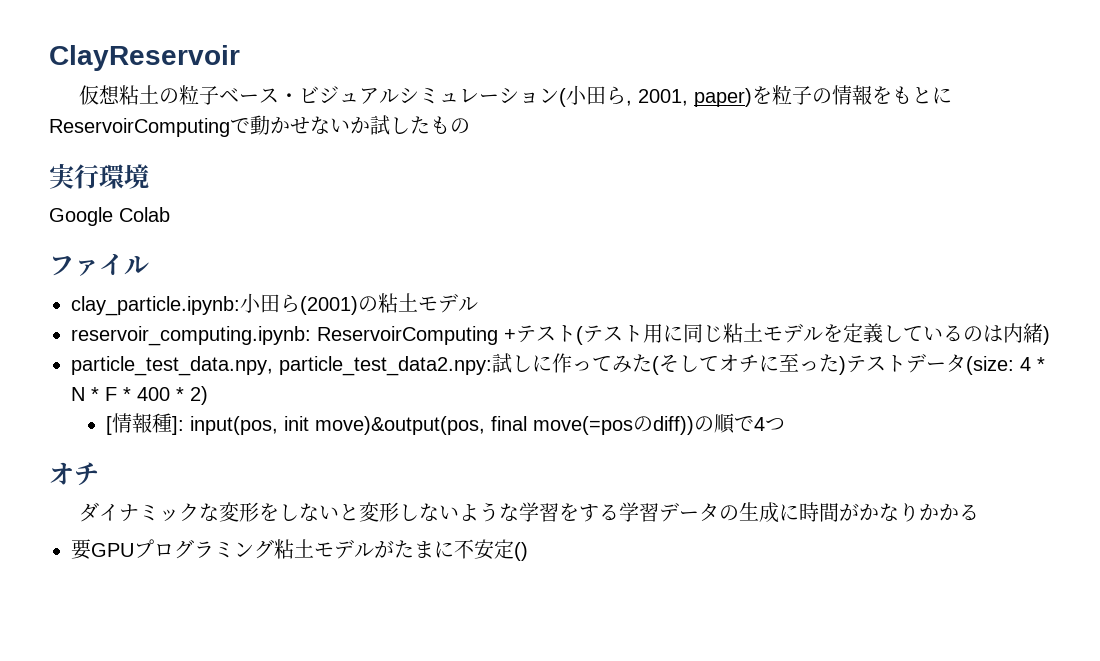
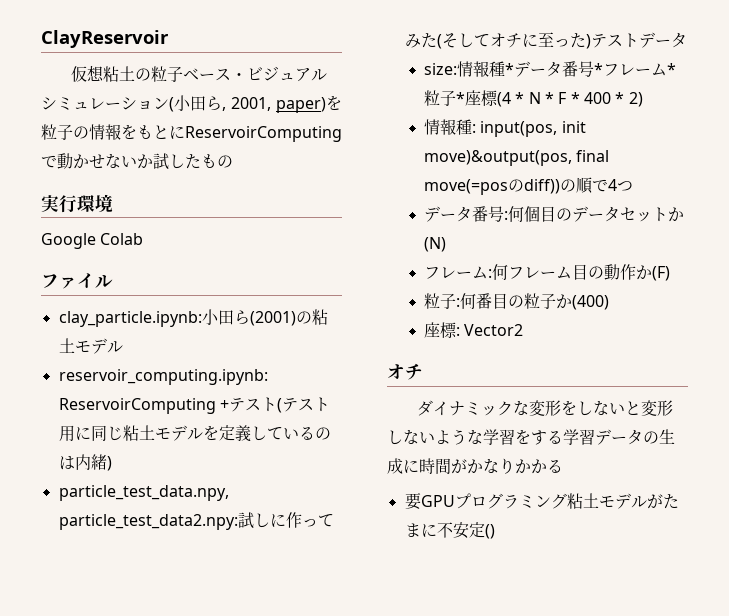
[966,356,1031,375] (size: 4 -> [424,61,677,77] [424,90,512,107] // size:情報種*データ番号*フレーム*粒子*座標(4
[105,413,184,435] [情報種]: -> [424,119,477,135] 情報種:
(785, 424) none -> [424,206,685,222] [424,237,447,252] [424,264,671,281] [424,293,610,310] [424,322,524,338] // データ番号:何個目のデータセットか(N) // フレーム:何フレーム目の動作か(F) // 粒子:何番目の粒子か(400) // 座標: Vector2

